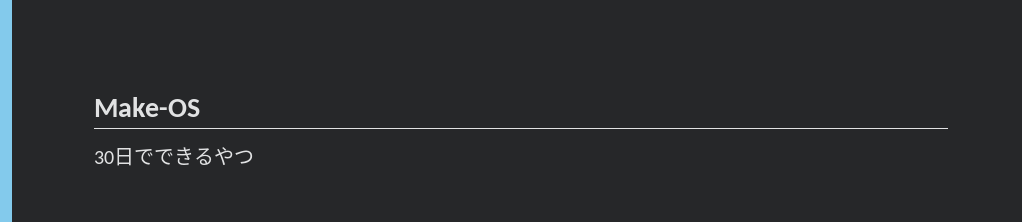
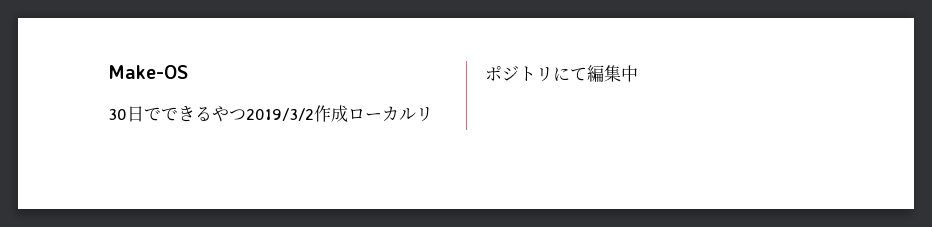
(254, 157) none -> [246,105,433,122] [485,65,638,82] 2019/3/2作成ローカルリポジトリにて編集中

